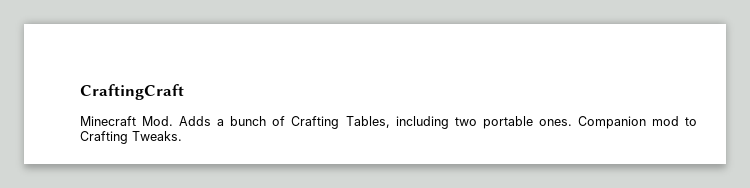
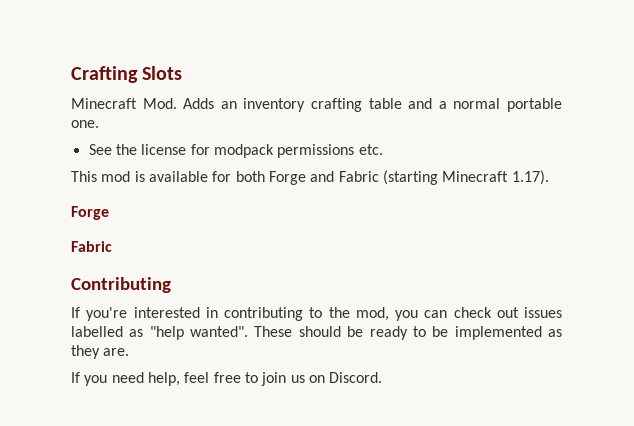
[80,84,184,100] CraftingCraft -> [71,66,183,83] Crafting Slots
[217,116,697,129] [80,131,182,144] a bunch of Crafting Tables, including two portable ones. Companion mod to Crafting Tweaks. -> [220,98,563,112] [71,120,99,128] [88,144,383,158] [71,170,549,185] [71,206,109,220] [71,241,112,252] [71,277,171,293] [71,307,562,321] [71,326,563,340] [71,345,130,359] [71,372,383,386] an inventory crafting table and a normal portable one. // See the license for modpack permissions etc. // This mod is available for both Forge and Fabric (starting Minecraft 1.17). // Forge // Fabric // Contributing // If you're interested in contributing to the mod, you can check out issues labelled as "help wanted". These should be ready to be implemented as they are. // If you need help, feel free to join us on Discord.

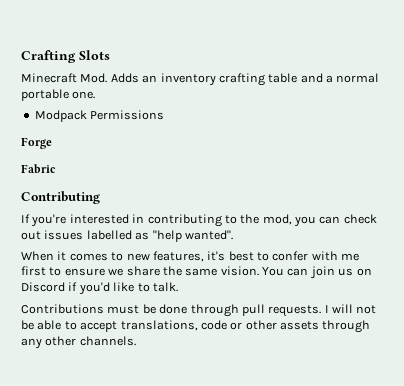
[88,144,383,158] [71,170,549,185] See the license for modpack permissions etc. // This mod is available for both Forge and Fabric (starting Minecraft 1.17). -> [34,110,165,122] Modpack Permissions
[254,326,563,340] [71,345,130,359] [71,372,383,386] These should be ready to be implemented as they are. // If you need help, feel free to join us on Discord. -> [21,251,360,262] [21,266,372,279] [21,282,178,295] [21,304,377,317] [21,320,371,333] [21,336,136,349] // When it comes to new features, it's best to confer with me first to ensure we share the same vision. You can join us on Discord if you'd like to talk. // Contributions must be done through pull requests. I will not be able to accept translations, code or other assets through any other channels.

